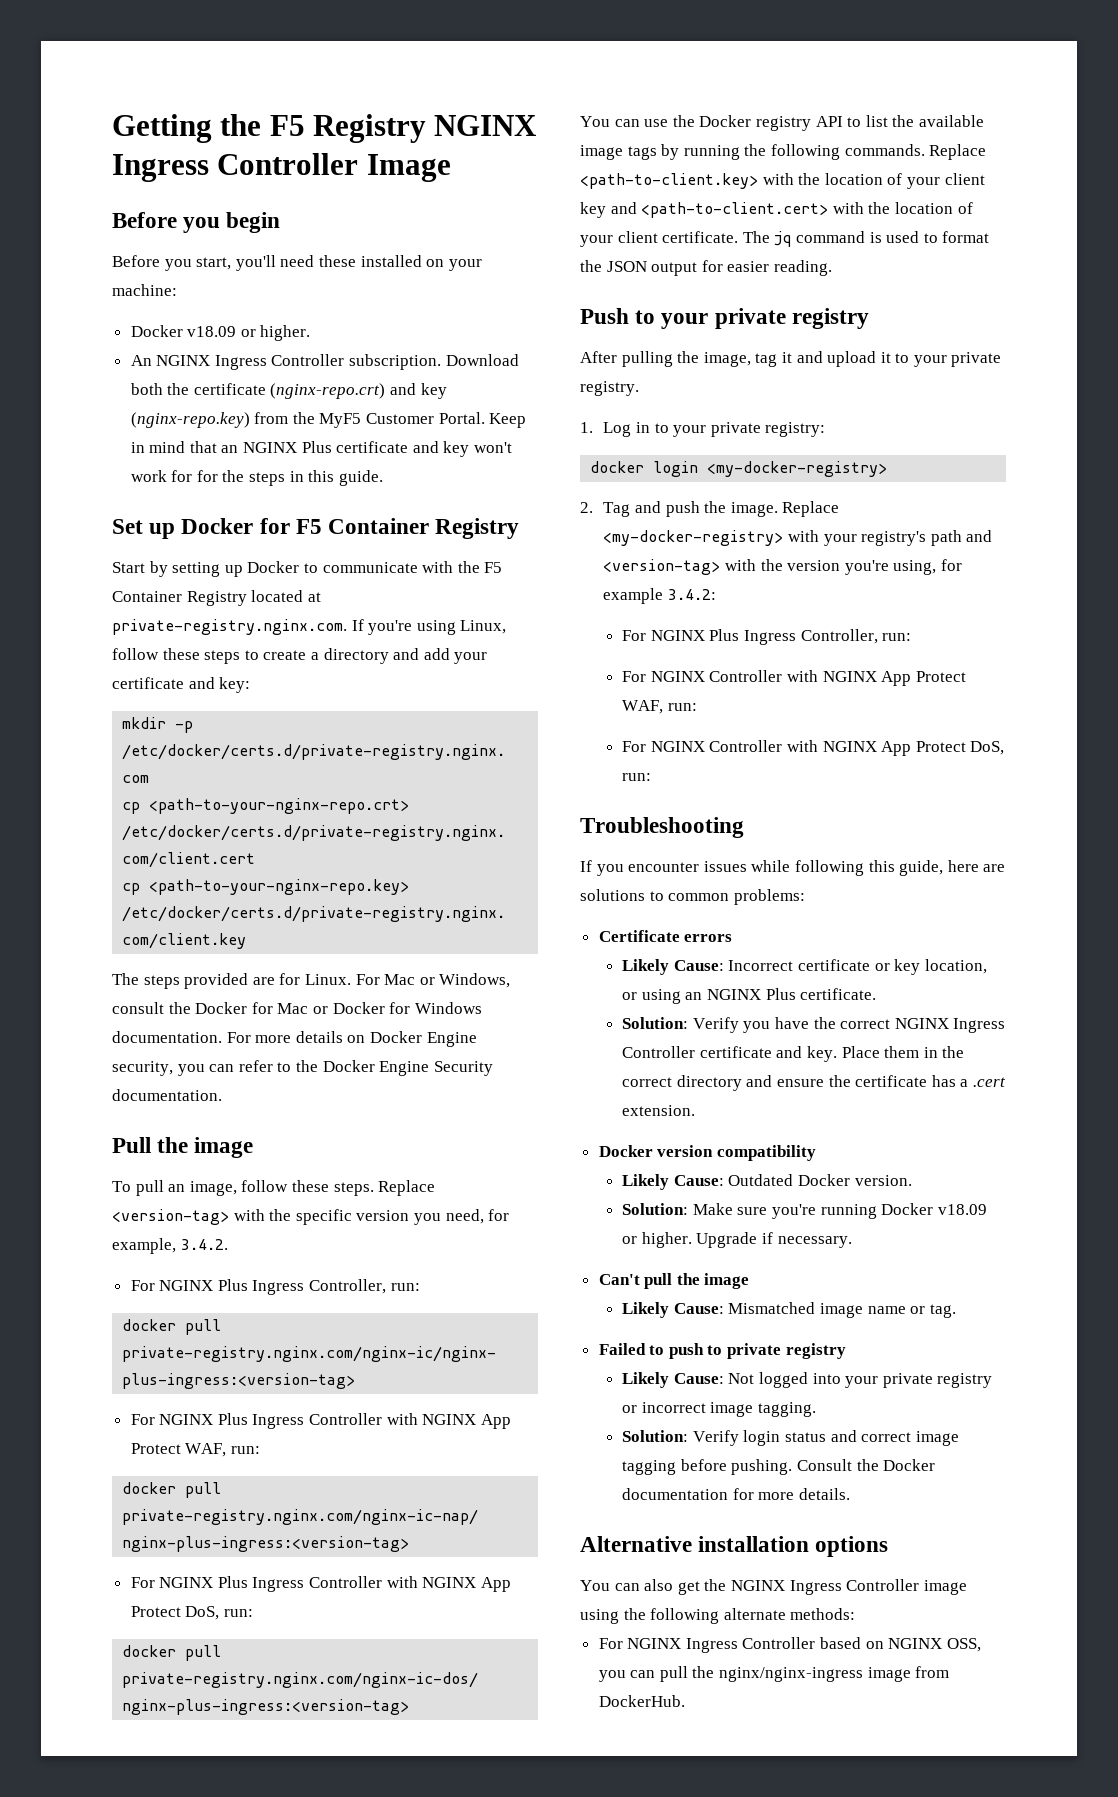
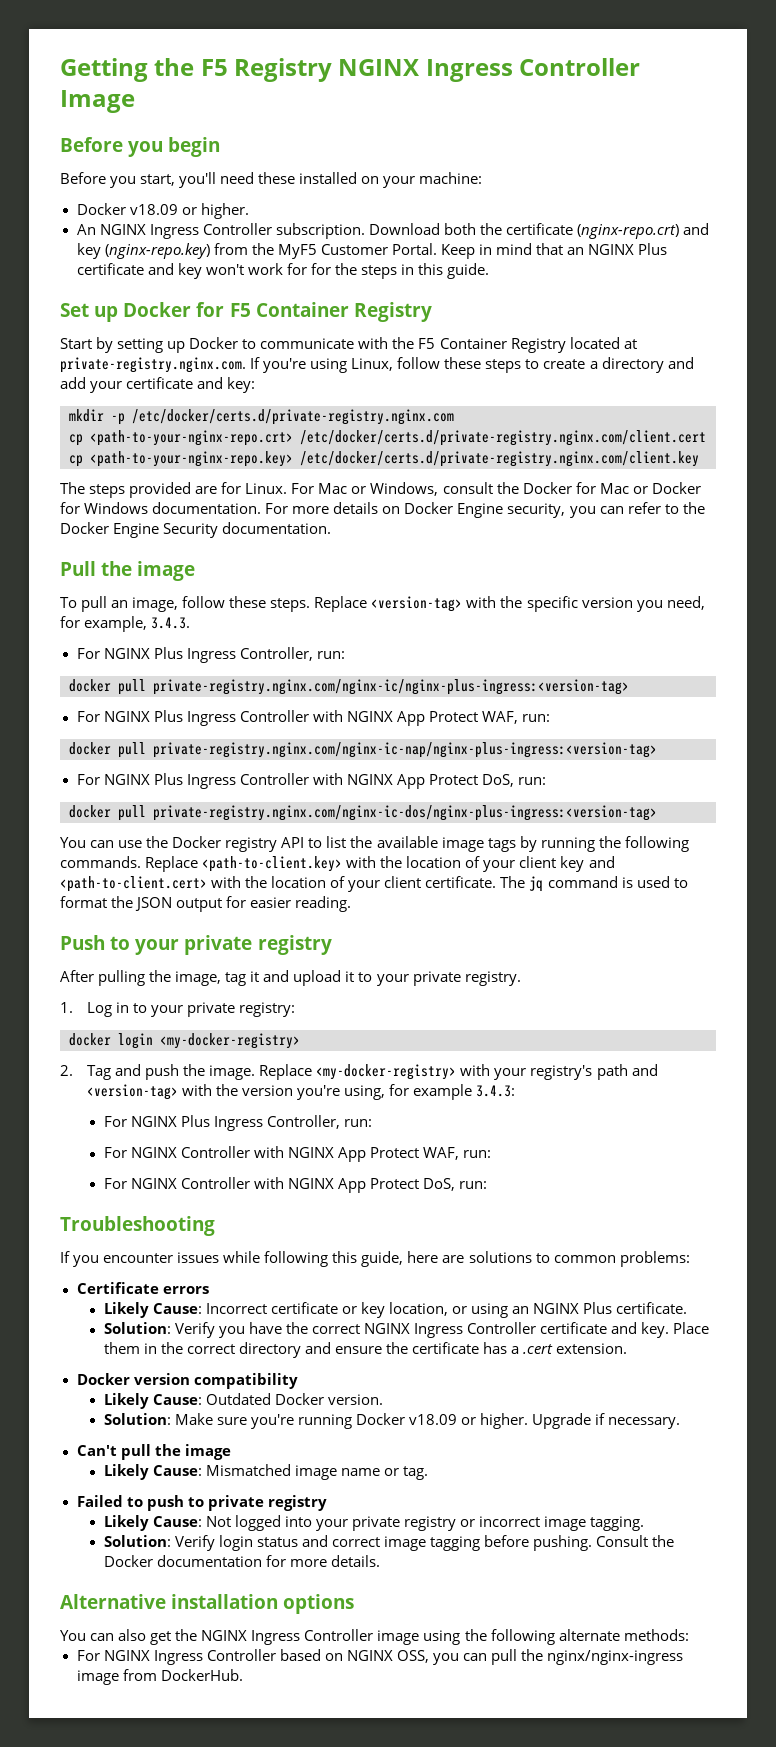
[180,1239,228,1250] 3.4.2. -> [151,617,191,629] 3.4.3.
[668,589,717,600] 3.4.2: -> [476,1085,516,1097] 3.4.3:

